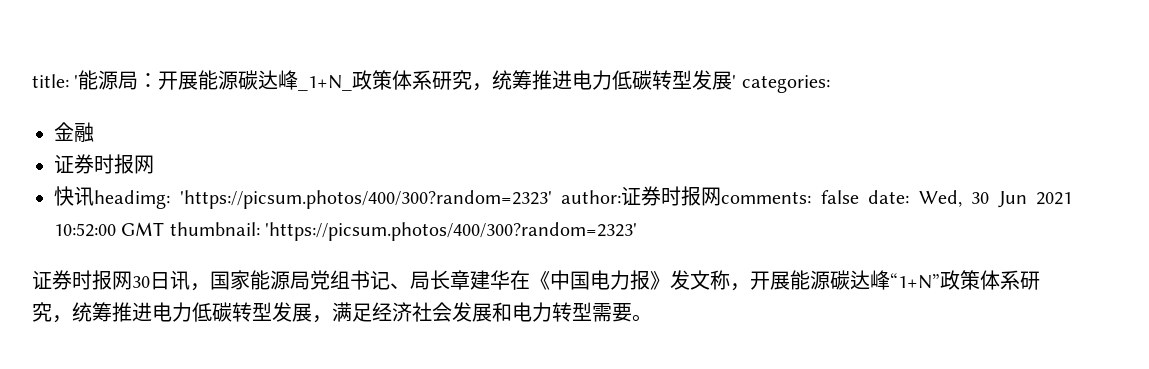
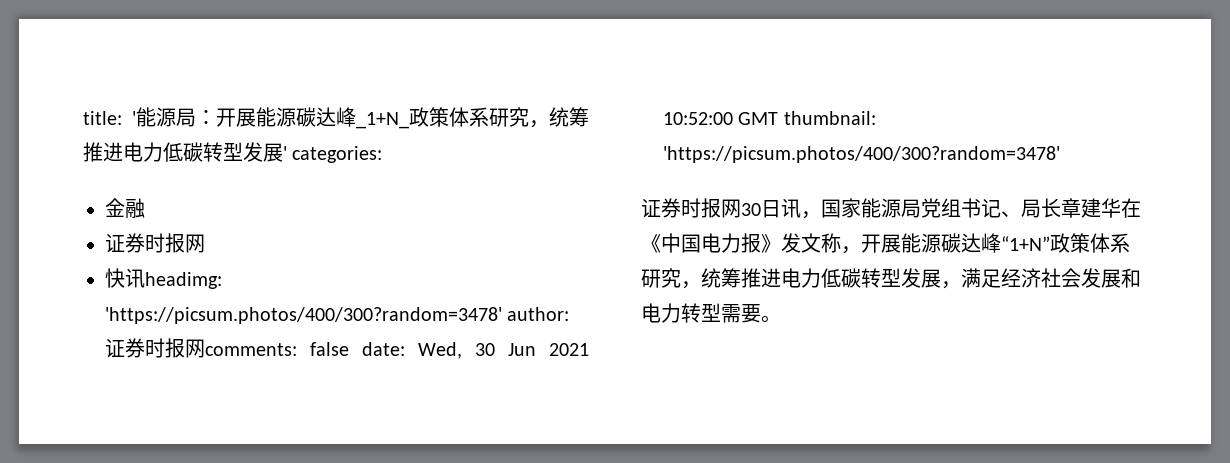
[179,190,552,209] 'https://picsum.photos/400/300?random=2323' -> [105,307,502,324] 'https://picsum.photos/400/300?random=3478'
[265,222,638,241] 'https://picsum.photos/400/300?random=2323' -> [663,146,1060,163] 'https://picsum.photos/400/300?random=3478'

